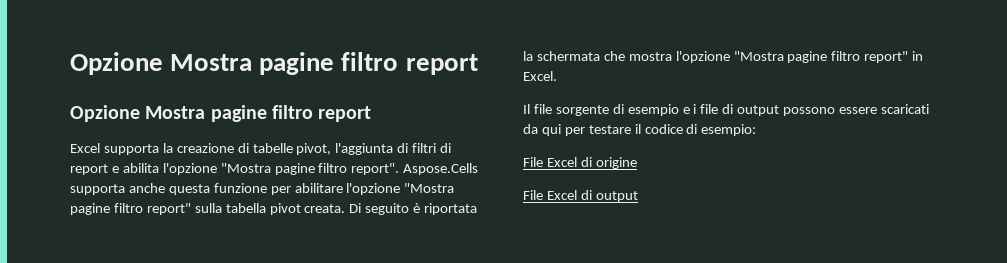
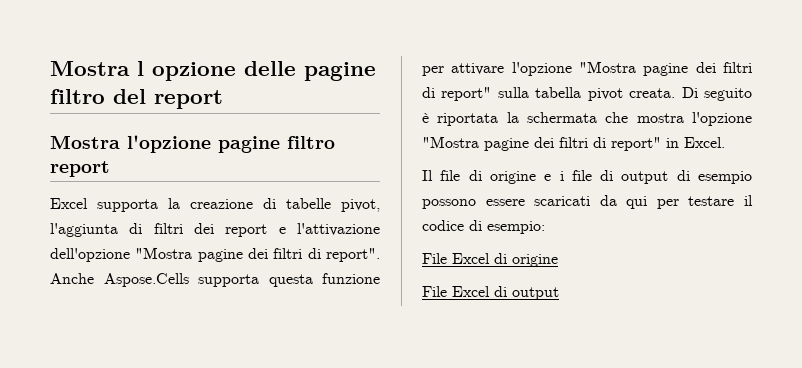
[70,52,478,75] [70,105,206,122] Opzione Mostra pagine filtro report // Opzione Mostra -> [50,61,376,81] [50,89,223,109] [50,135,211,153] Mostra l opzione delle pagine filtro del report // Mostra l'opzione
[440,143,452,153] di -> [194,223,214,234] dei
[122,163,479,175] [70,183,455,195] [70,203,143,215] abilita l'opzione "Mostra pagine filtro report". Aspose.Cells supporta anche questa funzione per abilitare l'opzione "Mostra pagine filtro -> [297,223,380,236] [50,247,380,262] [50,273,380,287] [422,61,752,76] [422,87,435,98] l'attivazione dell'opzione "Mostra pagine dei filtri di report". Anche Aspose.Cells supporta questa funzione per attivare l'opzione "Mostra pagine dei filtri di
[831,51,861,61] filtro -> [534,137,606,148] dei filtri di
[555,104,679,116] sorgente di esempio -> [468,170,536,184] di origine
(780, 110) none -> [676,170,752,184] di esempio

